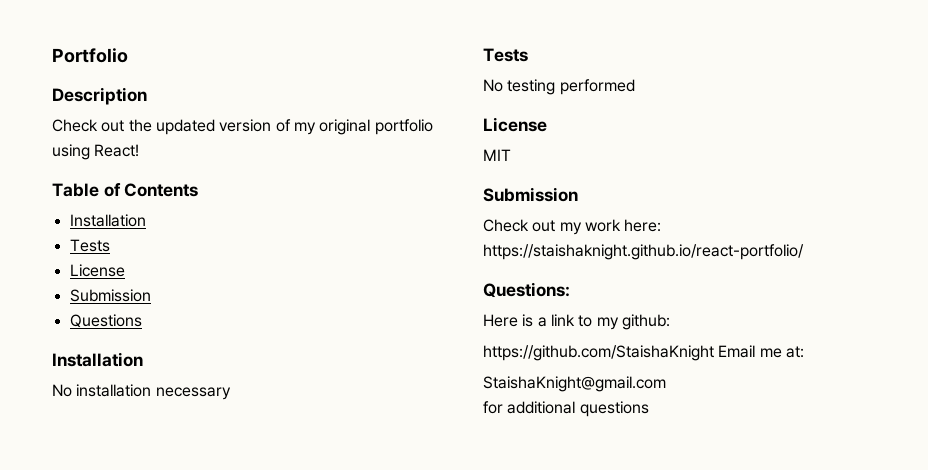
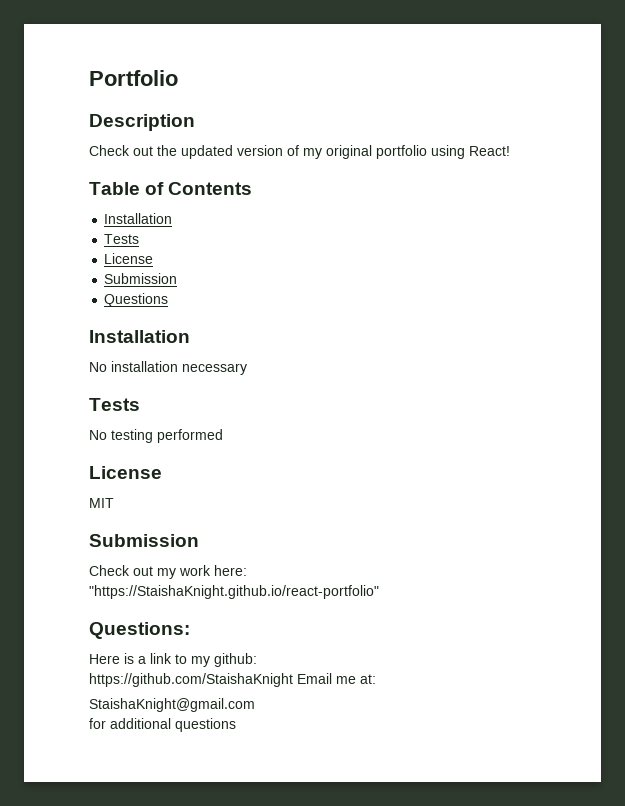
[483,244,804,260] https://staishaknight.github.io/react-portfolio/ -> [89,585,379,599] "https://StaishaKnight.github.io/react-portfolio"

